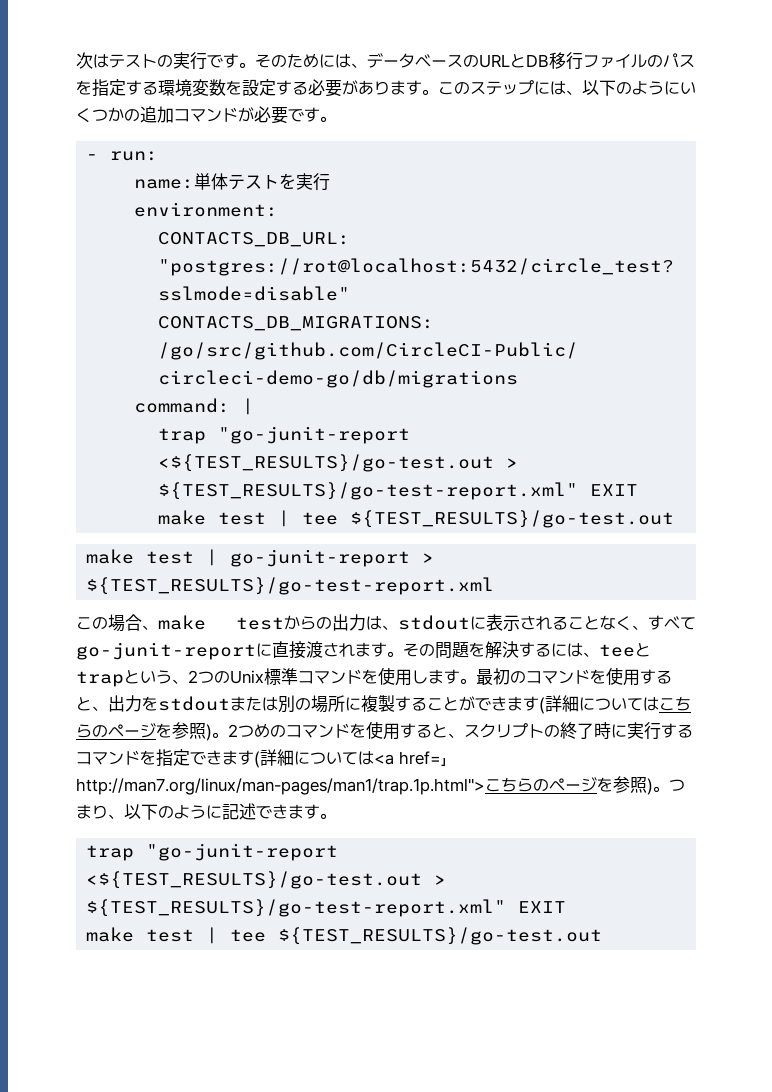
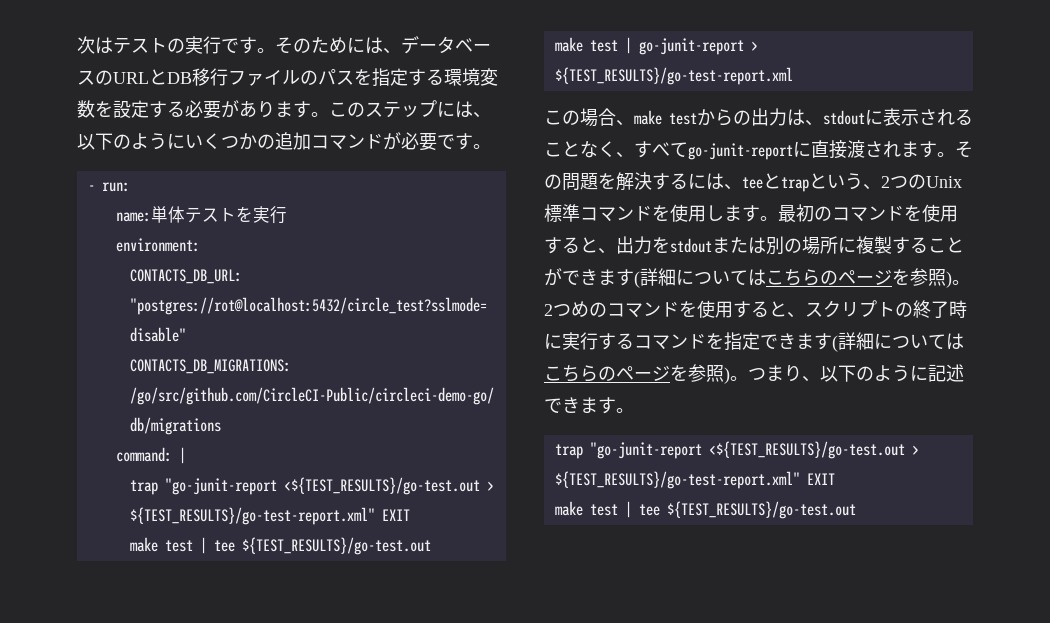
[374,751,447,766] [76,778,485,795] <a href=」http://man7.org/linux/man-pages/man1/trap.1p.html"> -> (964, 341) none

